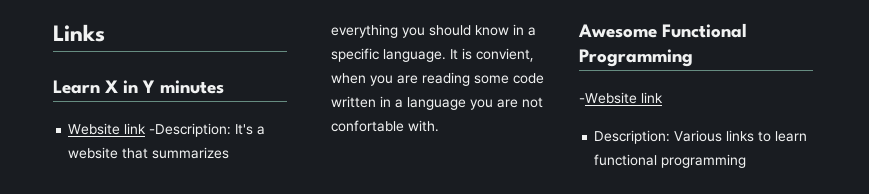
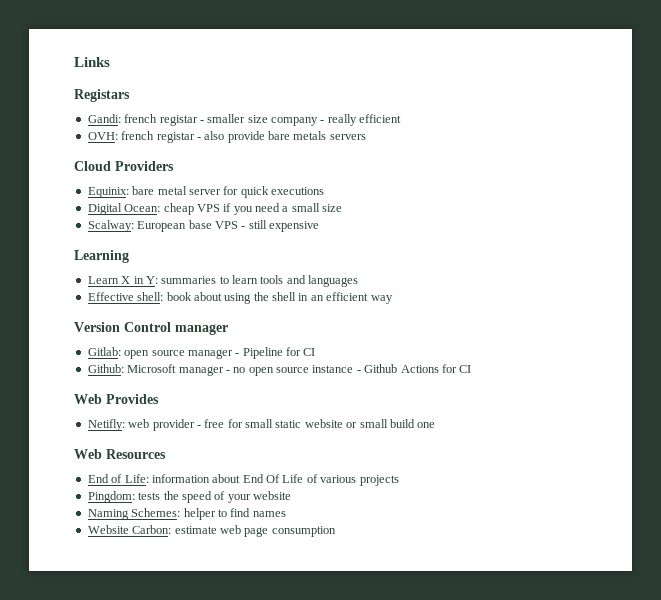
[53,80,224,94] [68,123,266,137] [68,147,230,159] [331,24,537,38] [331,48,535,62] [331,72,545,86] [331,96,544,110] [331,120,440,132] [578,23,748,38] [579,49,693,67] [579,92,663,104] [594,130,808,144] [594,154,747,168] Learn X in Y minutes // Website link -Description: It's a website that summarizes everything you should know in a specific language. It is convient, when you are reading some code written in a language you are not confortable with. // Awesome Functional Programming // -Website link // Description: Various links to learn functional programming -> [74,89,130,102] [87,114,402,126] [87,131,366,143] [74,161,174,171] [87,186,324,198] [87,203,343,215] [87,220,319,232] [74,250,129,263] [87,275,359,287] [87,292,393,304] [74,322,228,335] [87,347,316,359] [87,364,472,376] [74,394,159,404] [87,419,436,431] [74,449,166,459] [87,474,399,486] [87,491,291,503] [87,508,286,520] [87,525,336,537] Registars // Gandi: french registar - smaller size company - really efficient // OVH: french registar - also provide bare metals servers // Cloud Providers // Equinix: bare metal server for quick executions // Digital Ocean: cheap VPS if you need a small size // Scalway: European base VPS - still expensive // Learning // Learn X in Y: summaries to learn tools and languages // Effective shell: book about using the shell in an efficient way // Version Control manager // Gitlab: open source manager - Pipeline for CI // Github: Microsoft manager - no open source instance - Github Actions for CI // Web Provides // Netifly: web provider - free for small static website or small build one // Web Resources // End of Life: information about End Of Life of various projects // Pingdom: tests the speed of your website // Naming Schemes: helper to find names // Website Carbon: estimate web page consumption

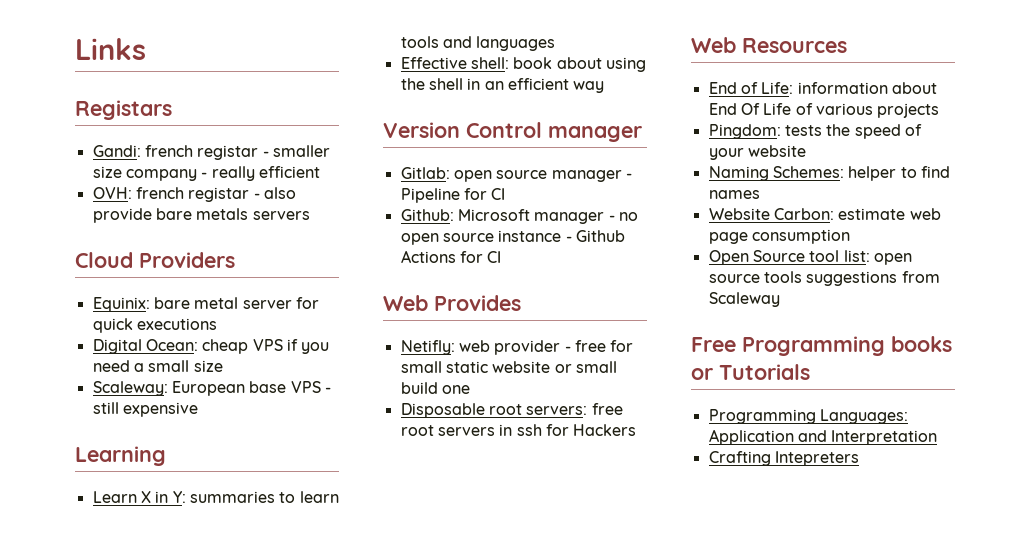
[87,220,134,232] Scalway: -> [92,381,168,396] Scaleway:
(436, 425) none -> [400,403,623,418] [400,424,637,436] // Disposable root servers: free root servers in ssh for Hackers
(336, 531) none -> [708,250,912,265] [708,271,940,286] [708,292,780,307] [691,336,952,356] [691,364,810,380] [708,409,908,424] [708,429,938,445] [708,451,859,466] // Open Source tool list: open source tools suggestions from Scaleway // Free Programming books or Tutorials // Programming Languages: Application and Interpretation // Crafting Intepreters

